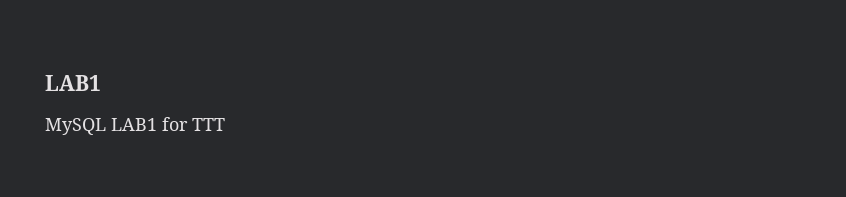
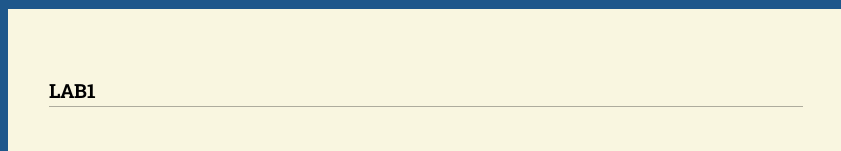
[45,75,101,91] [45,117,225,135] LAB1 // MySQL LAB1 for TTT -> [49,84,96,98] LAB1

